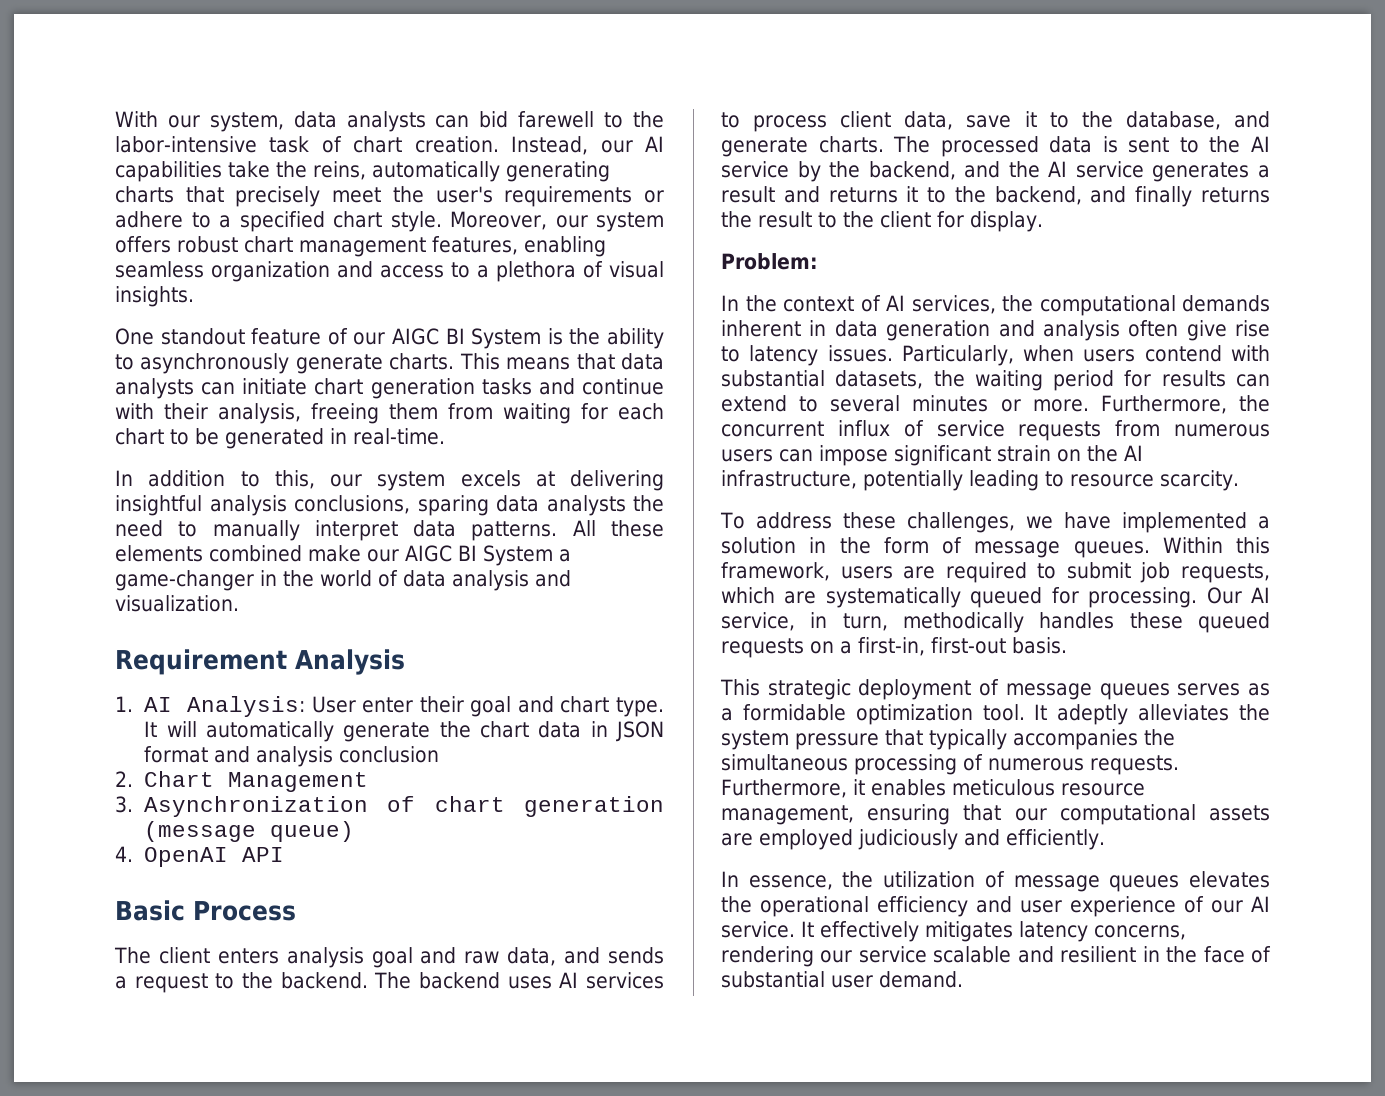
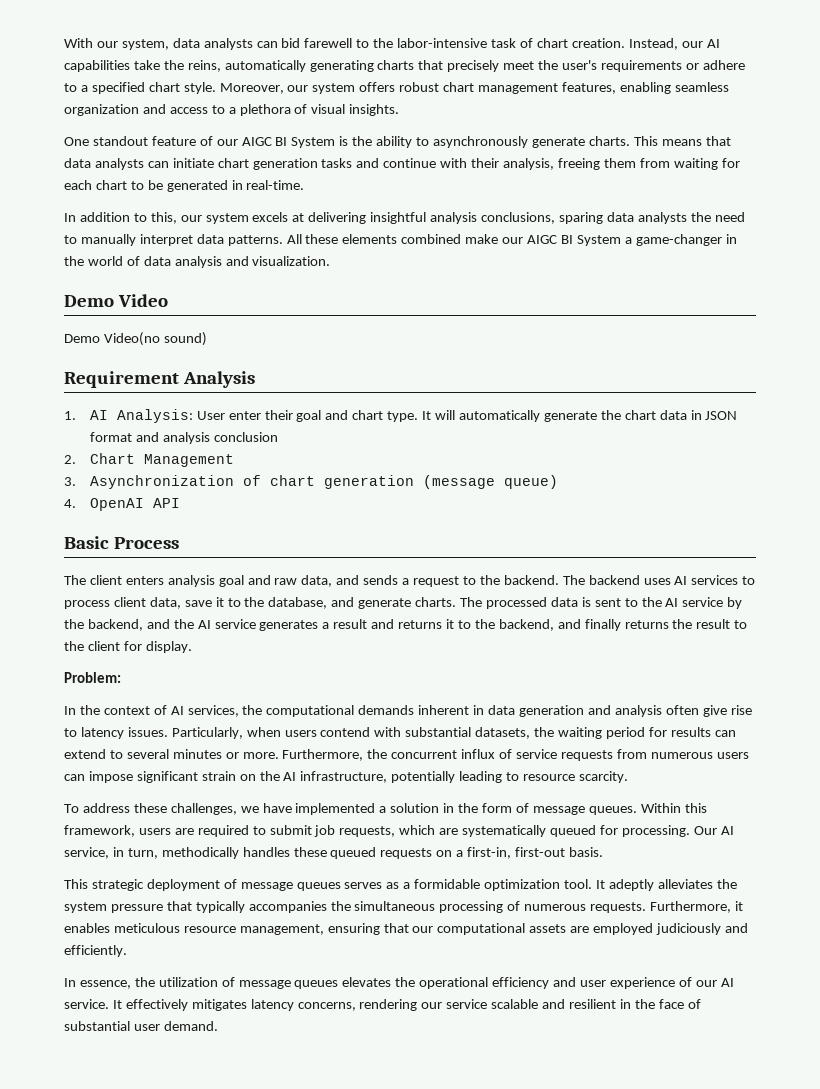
(239, 603) none -> [64,294,168,307] [64,332,207,346] // Demo Video // Demo Video(no sound)

